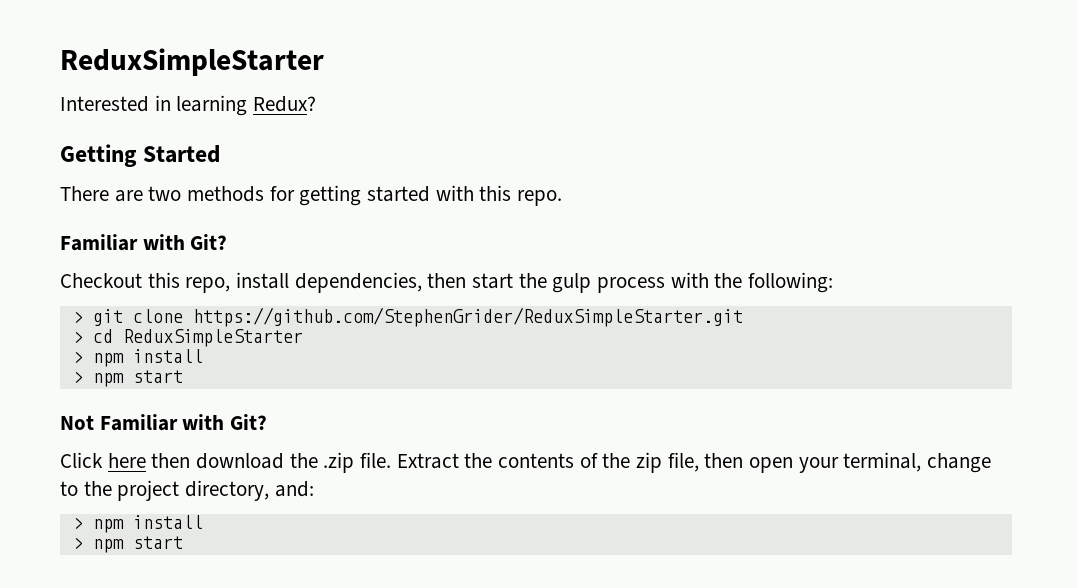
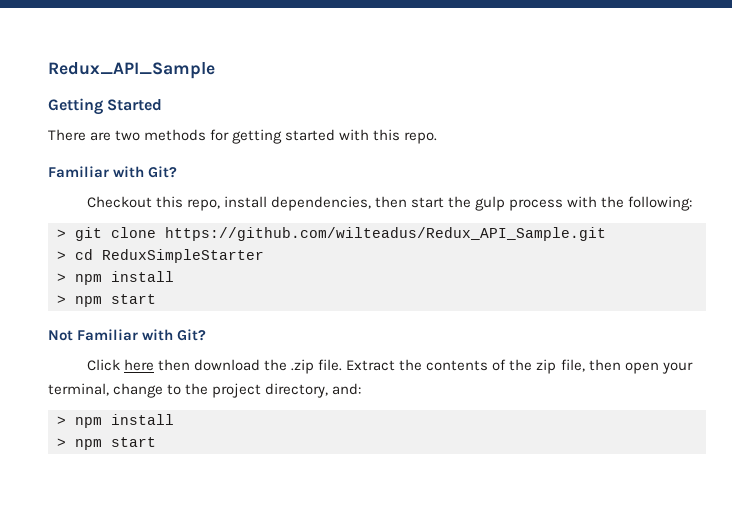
[60,48,324,76] [60,95,317,116] ReduxSimpleStarter // Interested in learning Redux? -> [48,62,215,79] Redux_API_Sample
[192,307,743,327] https://github.com/StephenGrider/ReduxSimpleStarter.git -> [165,227,606,241] https://github.com/wilteadus/Redux_API_Sample.git

